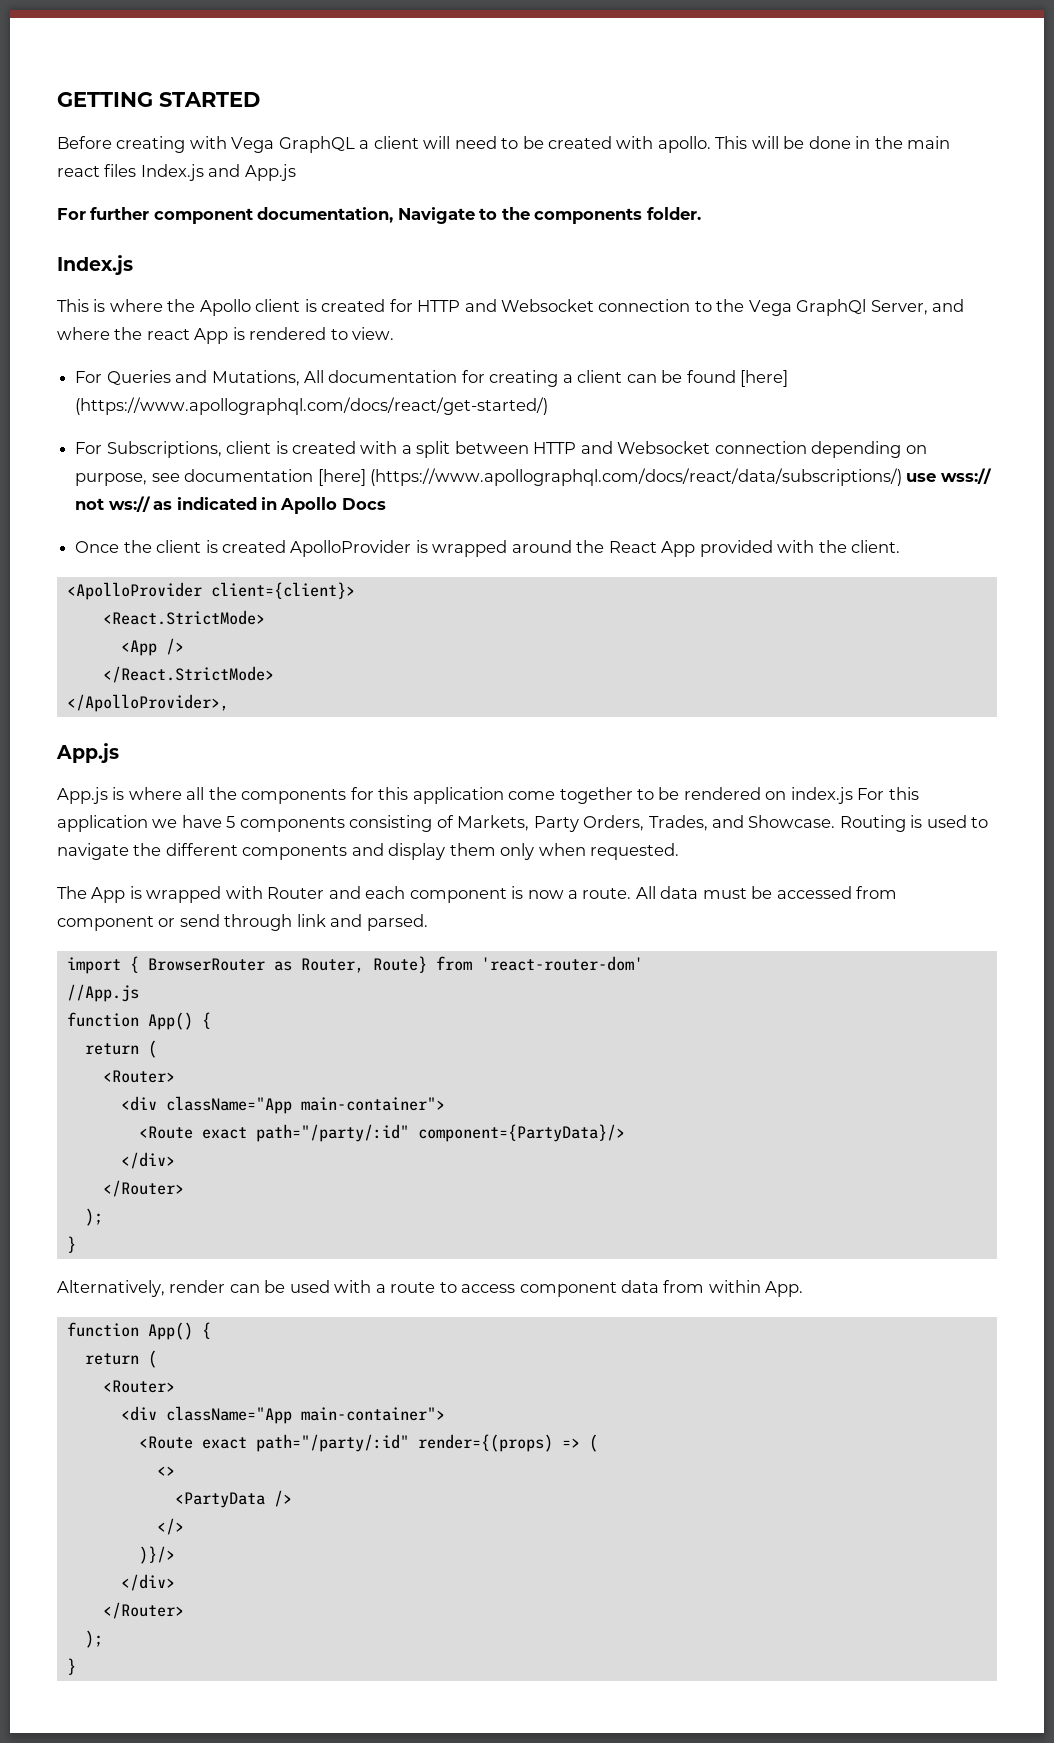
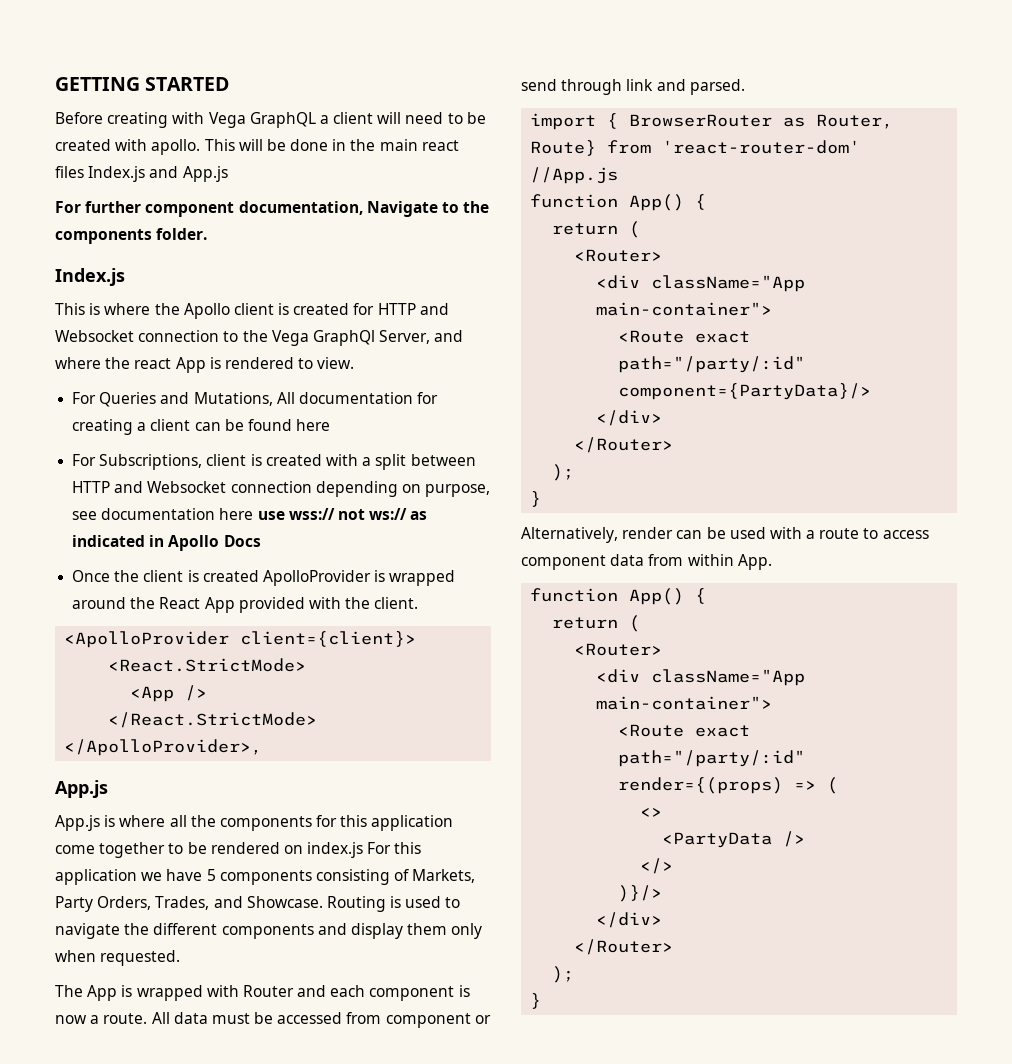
[740,370,789,387] [75,397,549,415] [here] (https://www.apollographql.com/docs/react/get-started/) -> [296,419,331,431] here
[317,468,902,486] [here] (https://www.apollographql.com/docs/react/data/subscriptions/) -> [219,508,254,520] here

